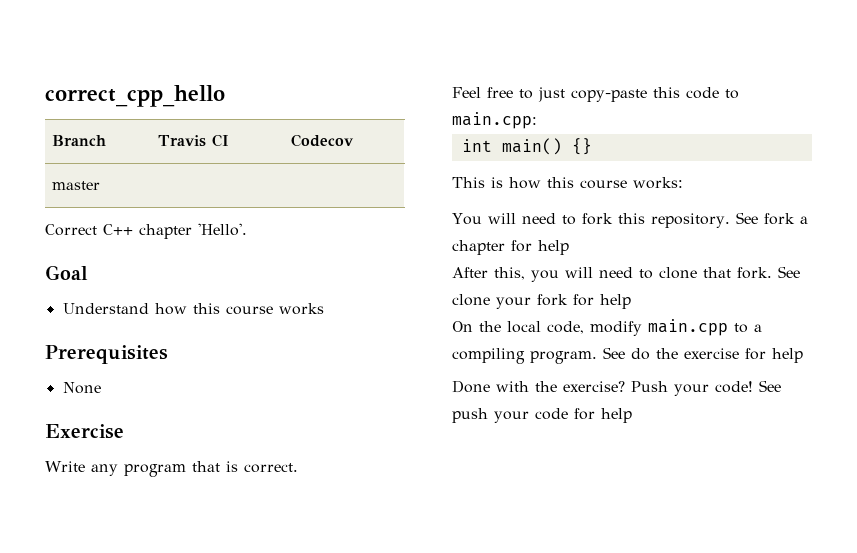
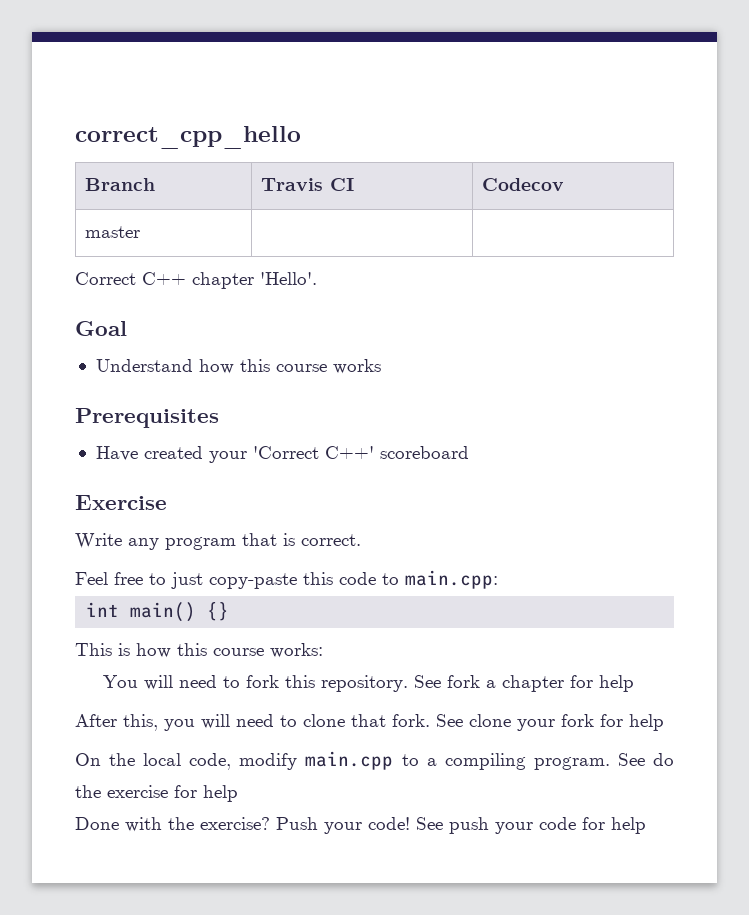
[62,382,101,394] // None -> [95,446,469,463] // Have created your 'Correct C++' scoreboard

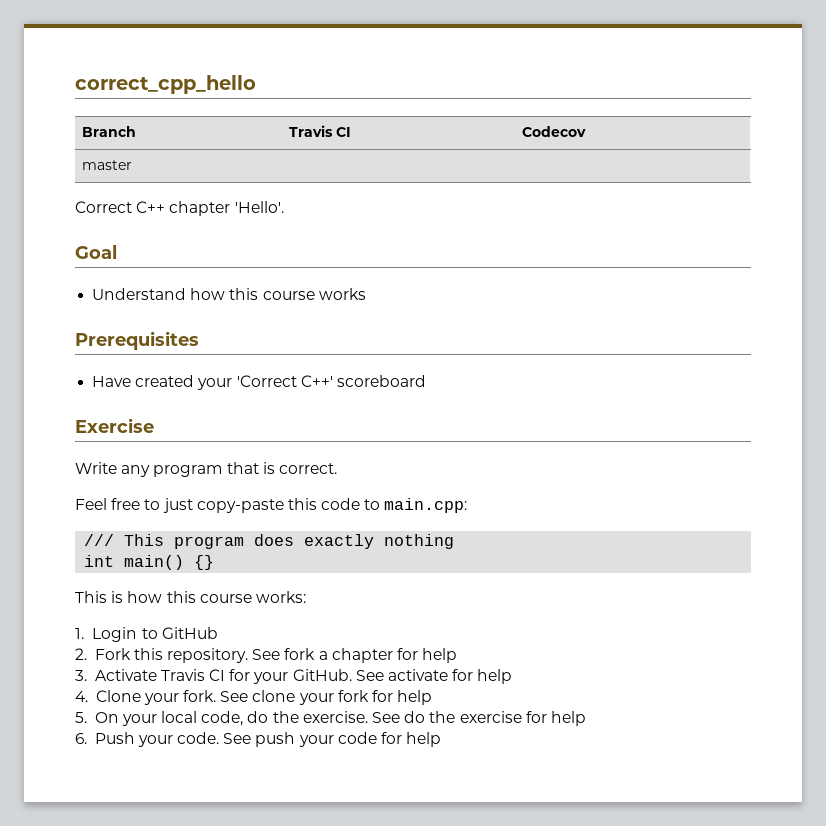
(498, 579) none -> [84,534,455,549] // /// This program does exactly nothing
[102,675,279,690] You will need to fork -> [75,627,218,642] [75,648,131,660] 1. Login to GitHub // 2. Fork
[75,714,386,731] After this, you will need to clone that -> [75,669,513,684] [75,690,179,705] 3. Activate Travis CI for your GitHub. See activate for help // 4. Clone your
[75,751,610,770] On the local code, modify main.cpp to a compiling program. -> [75,711,368,726] 5. On your local code, do the exercise.
[75,817,270,832] Done with the exercise? -> [75,733,87,744] 6.
[368,817,410,830] code! -> [177,732,220,744] code.

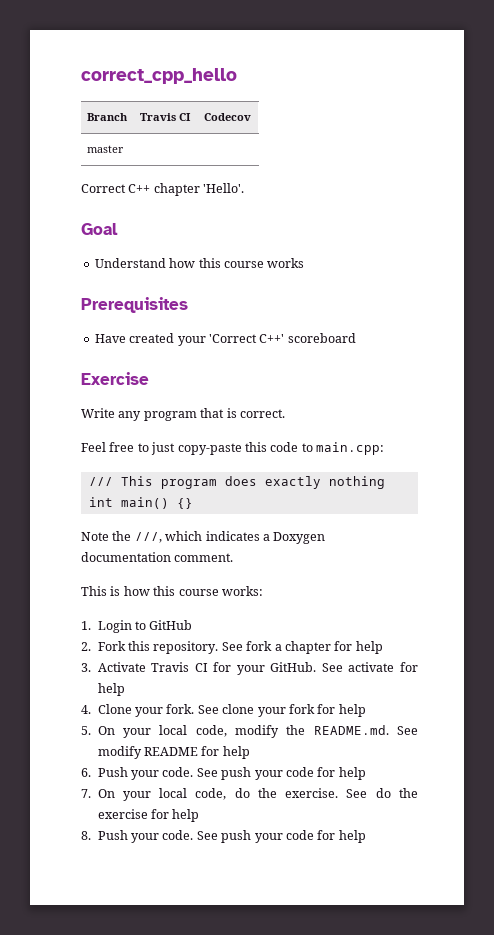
(215, 562) none -> [81,531,326,544] [81,552,234,562] // Note the ///, which indicates a Doxygen documentation comment.
(244, 718) none -> [234,725,418,738] [97,746,250,759] [81,767,366,780] [81,788,227,801] modify the README.md. See modify README for help // 6. Push your code. See push your code for help // 7. On your local code,
[75,733,87,744] 6. -> [81,831,91,840] 8.

